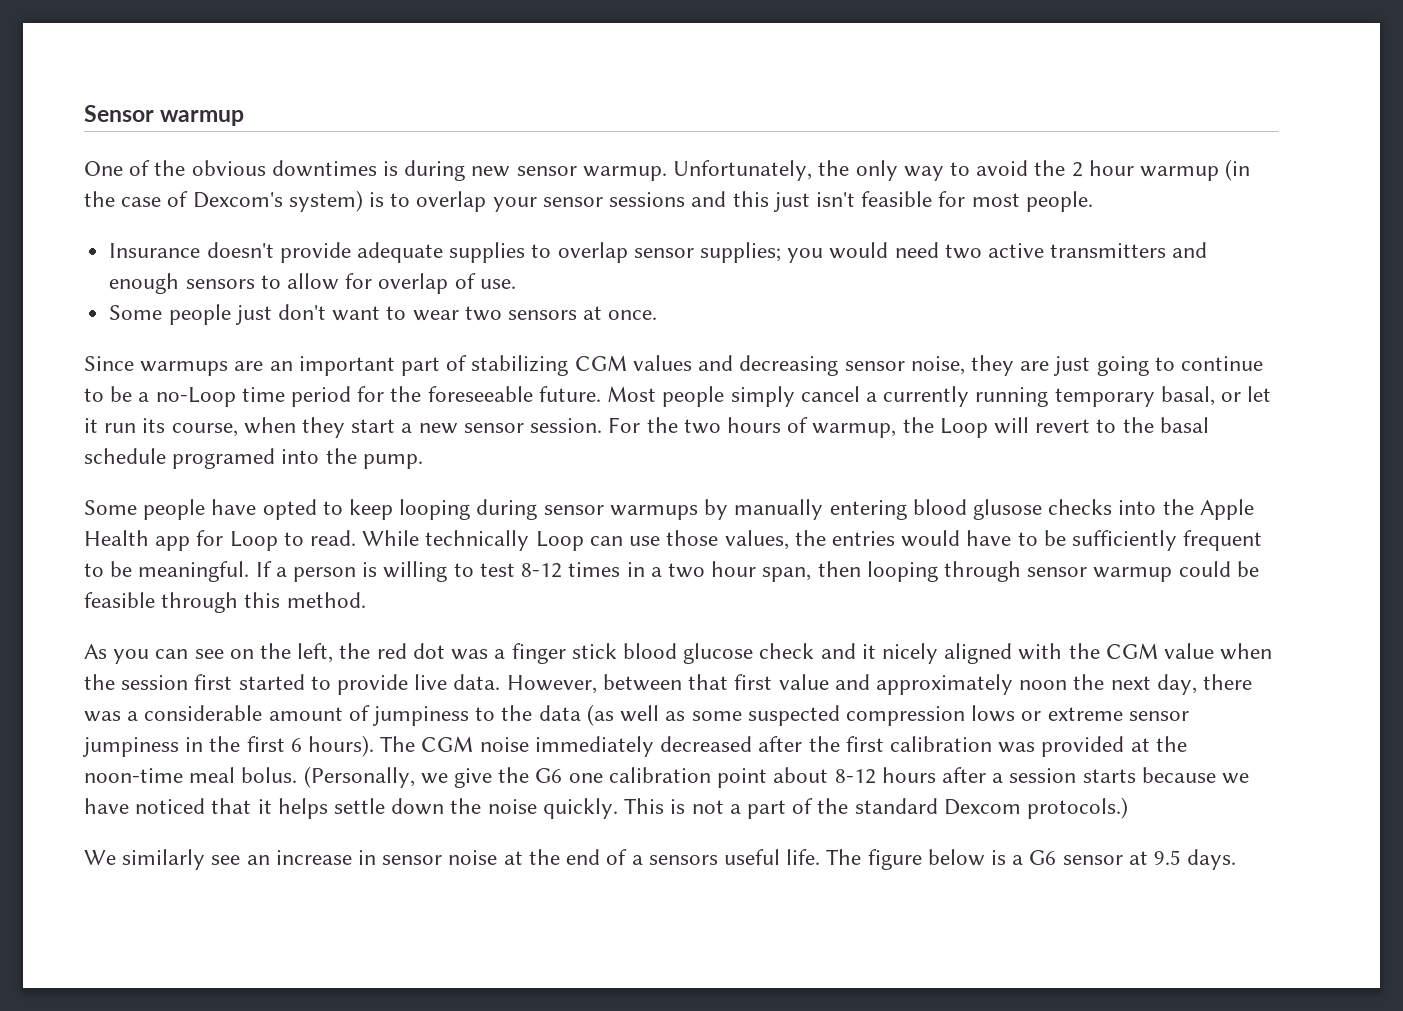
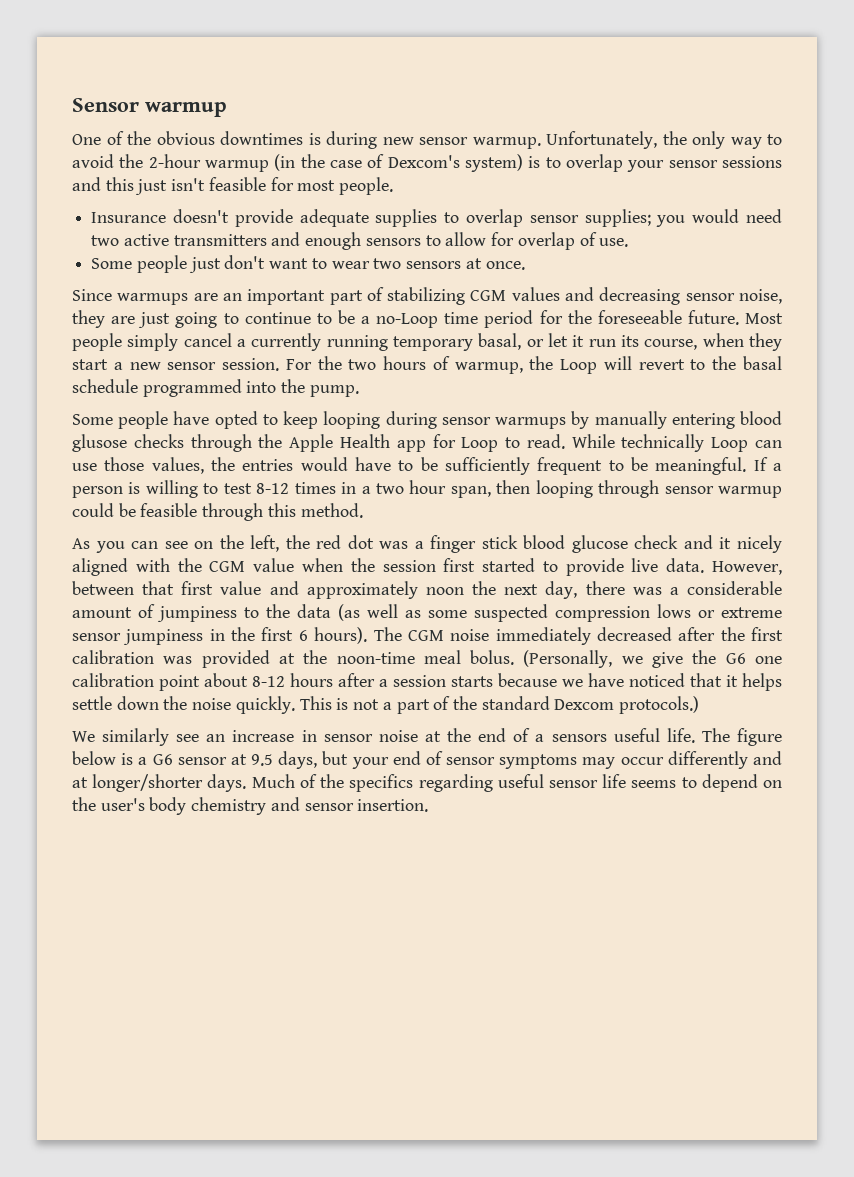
[1071,160,1134,177] 2 hour -> [148,154,201,168] 2-hour
[172,448,276,469] programed -> [142,379,242,397] programmed
[1118,500,1157,515] into -> [190,434,252,452] through
[1187,849,1237,870] days. -> [278,751,782,769] [72,774,782,792] [72,797,429,815] days, but your end of sensor symptoms may occur differently and at longer/shorter days. Much of the specifics regarding useful sensor life seems to depend on the user's body chemistry and sensor insertion.

